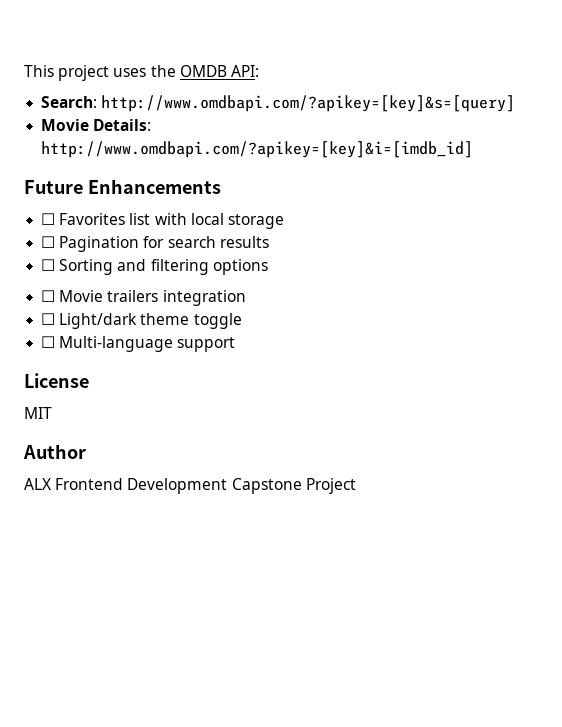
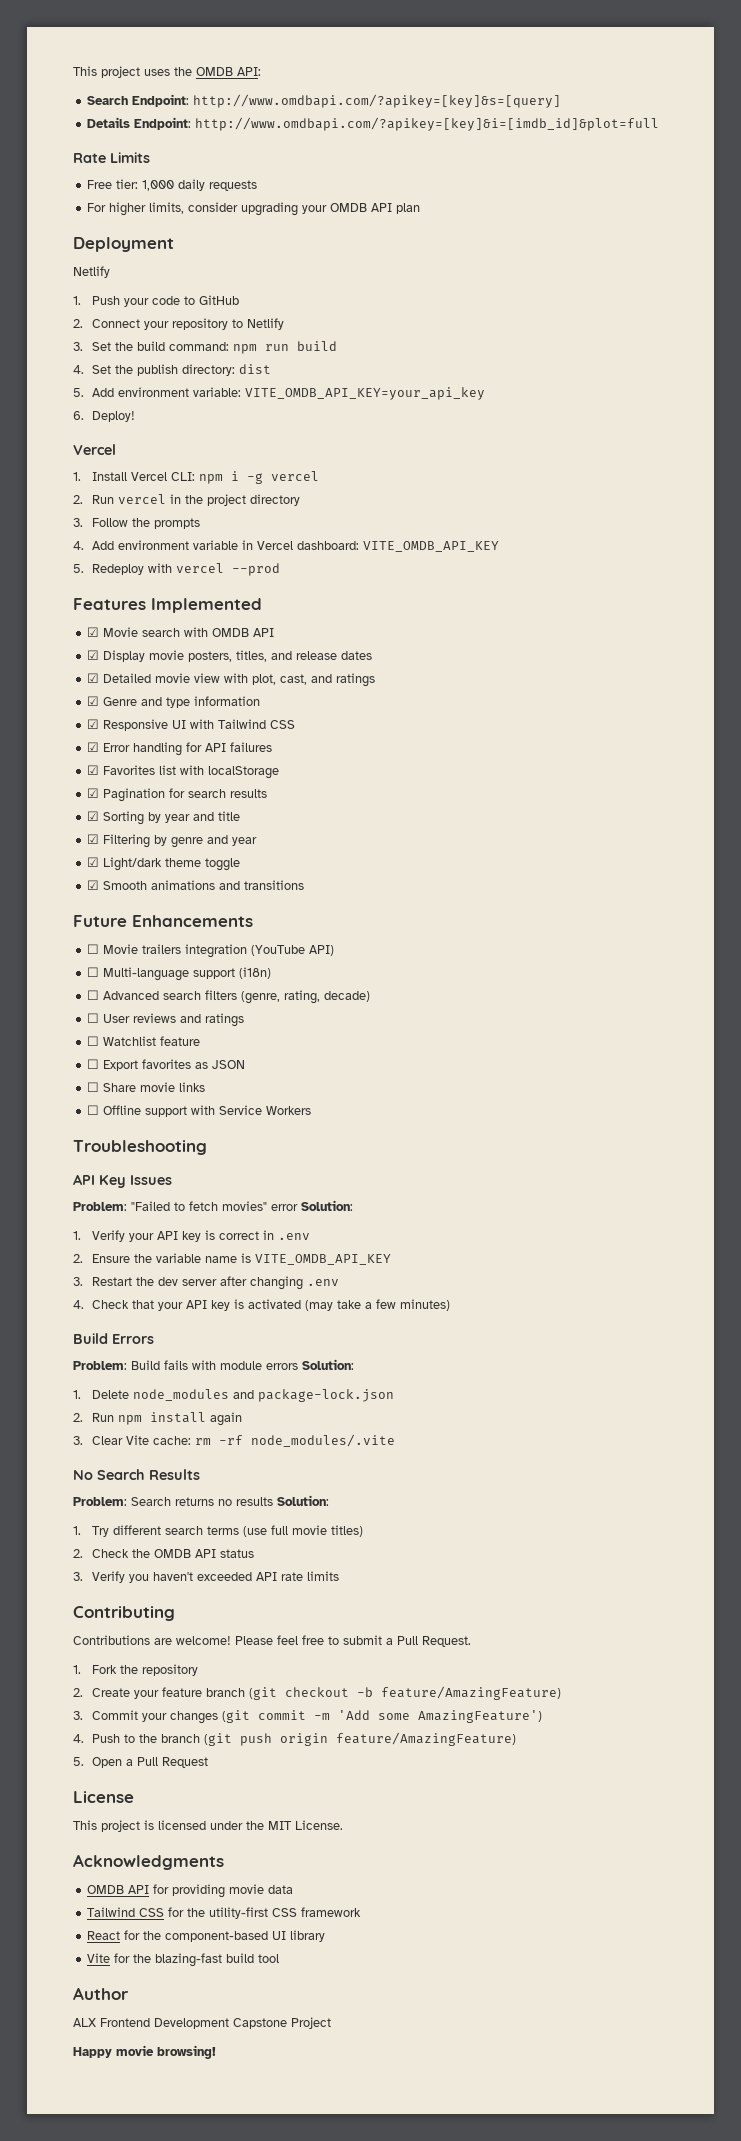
[41,96,98,108] Search: -> [87,94,190,107] Search Endpoint:
[41,119,152,131] [41,141,474,158] [24,179,221,194] [41,213,284,229] [41,236,269,252] [41,259,268,275] Movie Details: http://www.omdbapi.com/?apikey=[key]&i=[imdb_id] // Future Enhancements // ☐ Favorites list with local storage // ☐ Pagination for search results // ☐ Sorting and filtering options -> [87,117,660,131] [73,152,150,163] [87,179,258,191] [87,202,421,216] [73,237,174,252] [73,266,110,278] [73,295,239,307] [73,318,284,330] [73,341,337,354] [73,364,271,376] [73,387,485,400] [73,411,135,422] [73,444,116,455] [73,471,319,484] [73,494,300,506] [73,518,200,529] [73,540,499,552] [73,563,280,576] [73,598,262,613] [87,627,275,637] [87,650,373,662] [87,673,376,687] [87,696,261,708] [87,719,296,731] [87,742,273,756] [87,765,280,779] [87,788,268,802] [87,811,241,825] [87,834,258,848] [87,857,241,871] [87,880,305,890] [73,915,253,927] Details Endpoint: http://www.omdbapi.com/?apikey=[key]&i=[imdb_id]&plot=full // Rate Limits // Free tier: 1,000 daily requests // For higher limits, consider upgrading your OMDB API plan // Deployment // Netlify // 1. Push your code to GitHub // 2. Connect your repository to Netlify // 3. Set the build command: npm run build // 4. Set the publish directory: dist // 5. Add environment variable: VITE_OMDB_API_KEY=your_api_key // 6. Deploy! // Vercel // 1. Install Vercel CLI: npm i -g vercel // 2. Run vercel in the project directory // 3. Follow the prompts // 4. Add environment variable in Vercel dashboard: VITE_OMDB_API_KEY // 5. Redeploy with vercel --prod // Features Implemented // ☑ Movie search with OMDB API // ☑ Display movie posters, titles, and release dates // ☑ Detailed movie view with plot, cast, and ratings // ☑ Genre and type information // ☑ Responsive UI with Tailwind CSS // ☑ Error handling for API failures // ☑ Favorites list with localStorage // ☑ Pagination for search results // ☑ Sorting by year and title // ☑ Filtering by genre and year // ☑ Light/dark theme toggle // ☑ Smooth animations and transitions // Future Enhancements
[41,313,242,329] // ☐ Light/dark theme toggle -> [251,945,335,956] (YouTube API)
[24,373,89,388] [24,407,52,419] // License // MIT -> [239,967,272,979] [87,990,371,1004] [87,1013,245,1027] [87,1036,201,1046] [87,1059,246,1071] [87,1082,206,1092] [87,1105,312,1117] [73,1140,207,1155] [73,1174,172,1188] [73,1200,353,1211] [73,1230,310,1242] [73,1253,391,1265] [73,1276,339,1290] [73,1299,450,1311] [73,1333,154,1344] [73,1359,354,1370] [73,1389,394,1402] [73,1412,242,1426] [73,1434,395,1447] [73,1469,200,1480] [73,1495,329,1506] [73,1525,363,1537] [73,1549,254,1558] [73,1571,339,1583] [73,1606,175,1621] [73,1635,471,1647] [73,1664,198,1676] [73,1686,561,1700] [73,1710,542,1724] [73,1732,516,1746] [73,1757,208,1768] [73,1791,134,1803] [73,1820,343,1832] [73,1854,224,1870] [87,1884,294,1898] [87,1907,362,1919] [87,1930,326,1942] [87,1953,280,1967] (i18n) // ☐ Advanced search filters (genre, rating, decade) // ☐ User reviews and ratings // ☐ Watchlist feature // ☐ Export favorites as JSON // ☐ Share movie links // ☐ Offline support with Service Workers // Troubleshooting // API Key Issues // Problem: "Failed to fetch movies" error Solution: // 1. Verify your API key is correct in .env // 2. Ensure the variable name is VITE_OMDB_API_KEY // 3. Restart the dev server after changing .env // 4. Check that your API key is activated (may take a few minutes) // Build Errors // Problem: Build fails with module errors Solution: // 1. Delete node_modules and package-lock.json // 2. Run npm install again // 3. Clear Vite cache: rm -rf node_modules/.vite // No Search Results // Problem: Search returns no results Solution: // 1. Try different search terms (use full movie titles) // 2. Check the OMDB API status // 3. Verify you haven't exceeded API rate limits // Contributing // Contributions are welcome! Please feel free to submit a Pull Request. // 1. Fork the repository // 2. Create your feature branch (git checkout -b feature/AmazingFeature) // 3. Commit your changes (git commit -m 'Add some AmazingFeature') // 4. Push to the branch (git push origin feature/AmazingFeature) // 5. Open a Pull Request // License // This project is licensed under the MIT License. // Acknowledgments // OMDB API for providing movie data // Tailwind CSS for the utility-first CSS framework // React for the component-based UI library // Vite for the blazing-fast build tool
(356, 486) none -> [73,2045,216,2059] // Happy movie browsing!

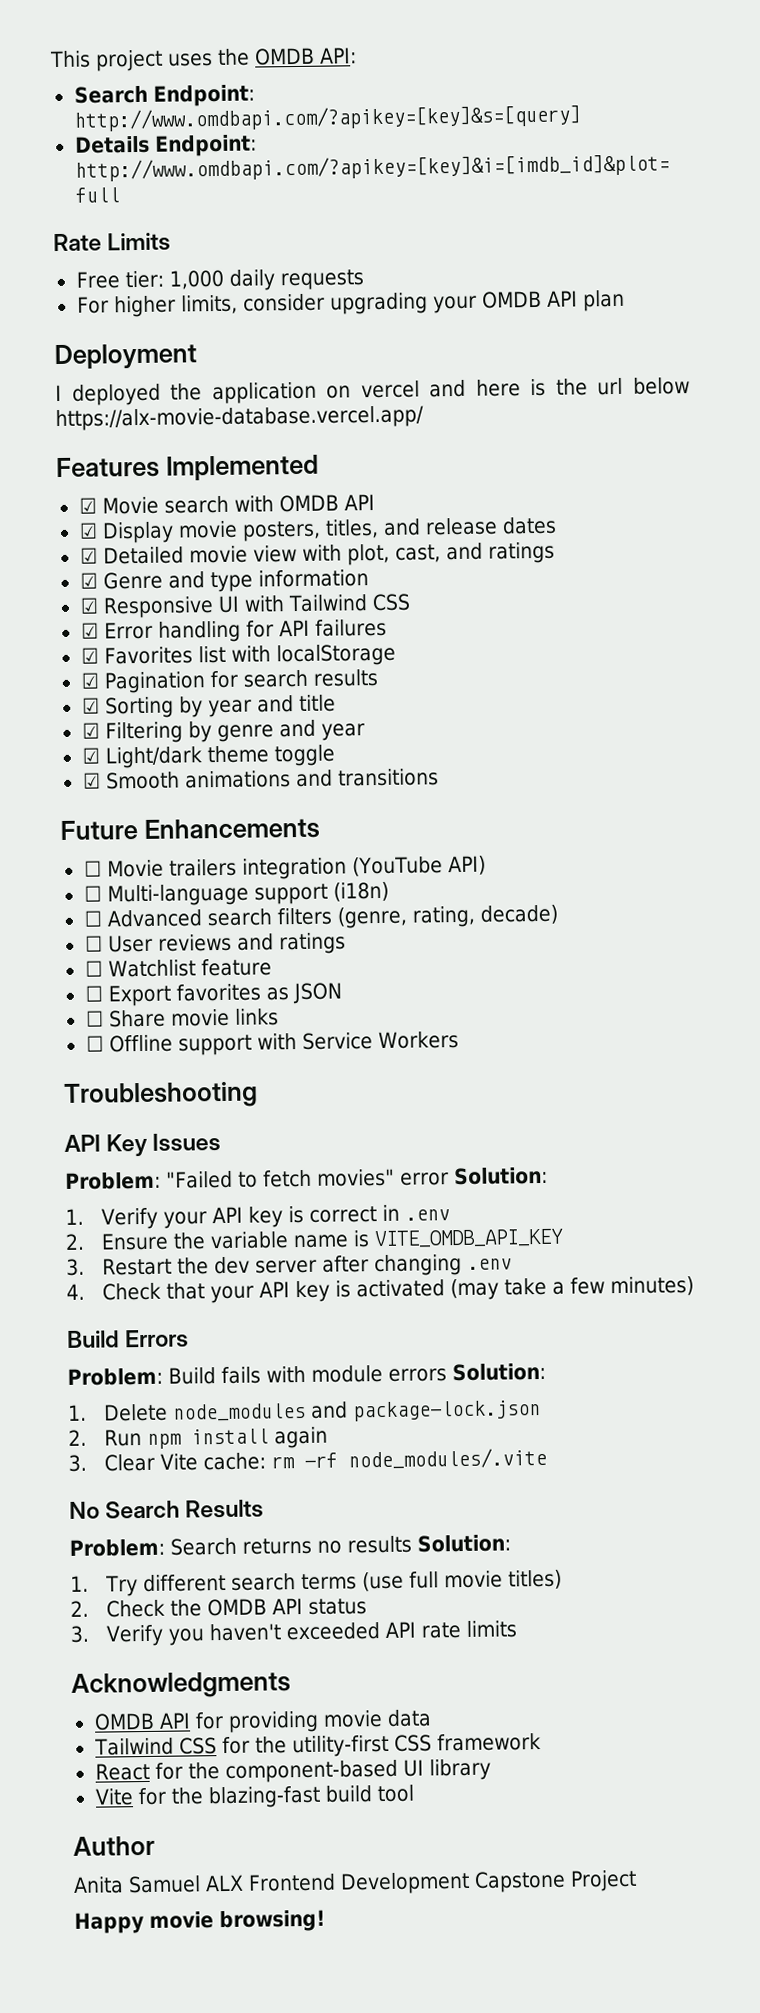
[73,266,110,278] [73,295,239,307] [73,318,284,330] [73,341,337,354] [73,364,271,376] [73,387,485,400] [73,411,135,422] [73,444,116,455] [73,471,319,484] [73,494,300,506] [73,518,200,529] [73,540,499,552] [73,563,280,576] Netlify // 1. Push your code to GitHub // 2. Connect your repository to Netlify // 3. Set the build command: npm run build // 4. Set the publish directory: dist // 5. Add environment variable: VITE_OMDB_API_KEY=your_api_key // 6. Deploy! // Vercel // 1. Install Vercel CLI: npm i -g vercel // 2. Run vercel in the project directory // 3. Follow the prompts // 4. Add environment variable in Vercel dashboard: VITE_OMDB_API_KEY // 5. Redeploy with vercel --prod -> [55,377,690,406] [55,405,424,432] I deployed the application on vercel and here is the url below https://alx-movie-database.vercel.app/
[73,1606,175,1621] [73,1635,471,1647] [73,1664,198,1676] [73,1686,561,1700] [73,1710,542,1724] [73,1732,516,1746] [73,1757,208,1768] [73,1791,134,1803] [73,1820,343,1832] // Contributing // Contributions are welcome! Please feel free to submit a Pull Request. // 1. Fork the repository // 2. Create your feature branch (git checkout -b feature/AmazingFeature) // 3. Commit your changes (git commit -m 'Add some AmazingFeature') // 4. Push to the branch (git push origin feature/AmazingFeature) // 5. Open a Pull Request // License // This project is licensed under the MIT License. -> (517, 1629) none
(129, 1993) none -> [73,1875,201,1894] Anita Samuel

